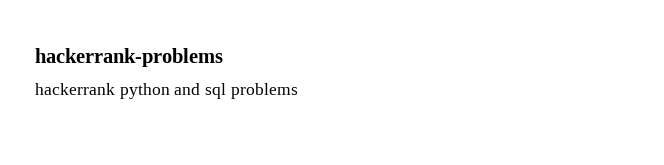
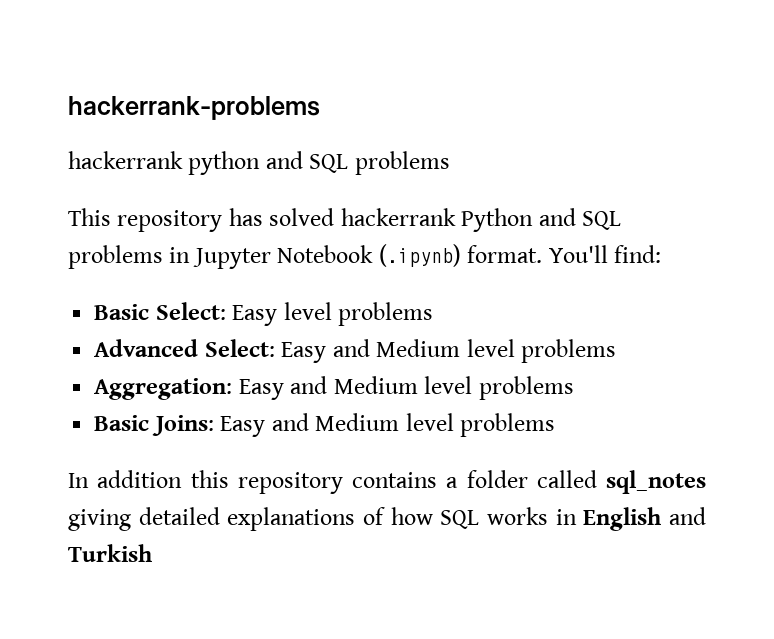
[205,83,298,99] sql problems -> [309,151,450,175] [68,208,622,232] [68,244,662,269] [94,302,434,326] [94,339,617,363] [94,376,574,400] [94,413,556,437] [68,470,706,494] [68,507,706,531] [68,544,152,562] SQL problems // This repository has solved hackerrank Python and SQL problems in Jupyter Notebook (.ipynb) format. You'll find: // Basic Select: Easy level problems // Advanced Select: Easy and Medium level problems // Aggregation: Easy and Medium level problems // Basic Joins: Easy and Medium level problems // In addition this repository contains a folder called sql_notes giving detailed explanations of how SQL works in English and Turkish

